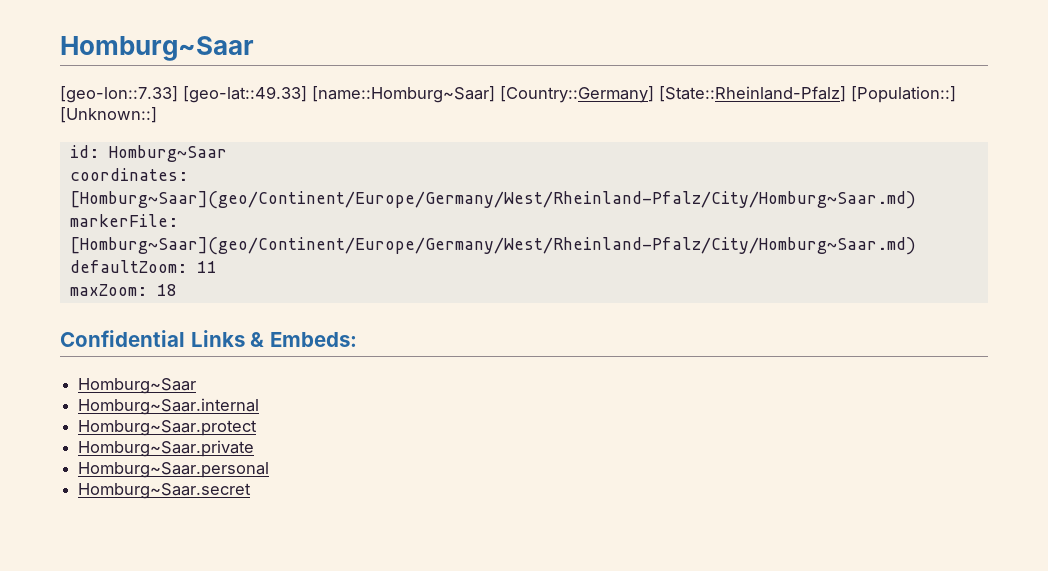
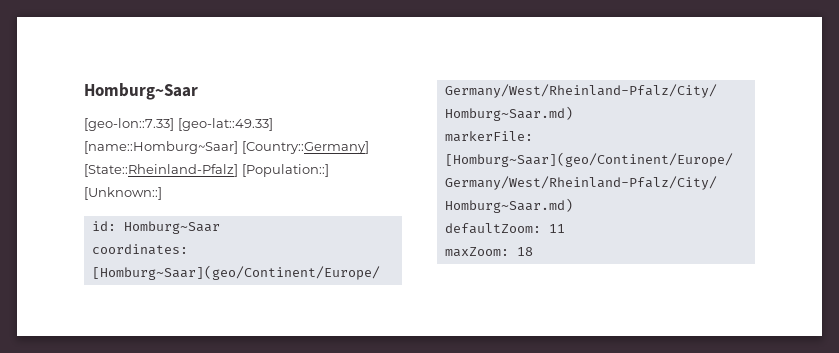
[60,330,357,347] [78,378,197,394] [78,398,260,415] [78,420,258,436] [78,440,255,457] [78,462,270,478] [78,483,252,499] // Confidential Links & Embeds: // Homburg~Saar // Homburg~Saar.internal // Homburg~Saar.protect // Homburg~Saar.private // Homburg~Saar.personal // Homburg~Saar.secret -> (533, 251) none

